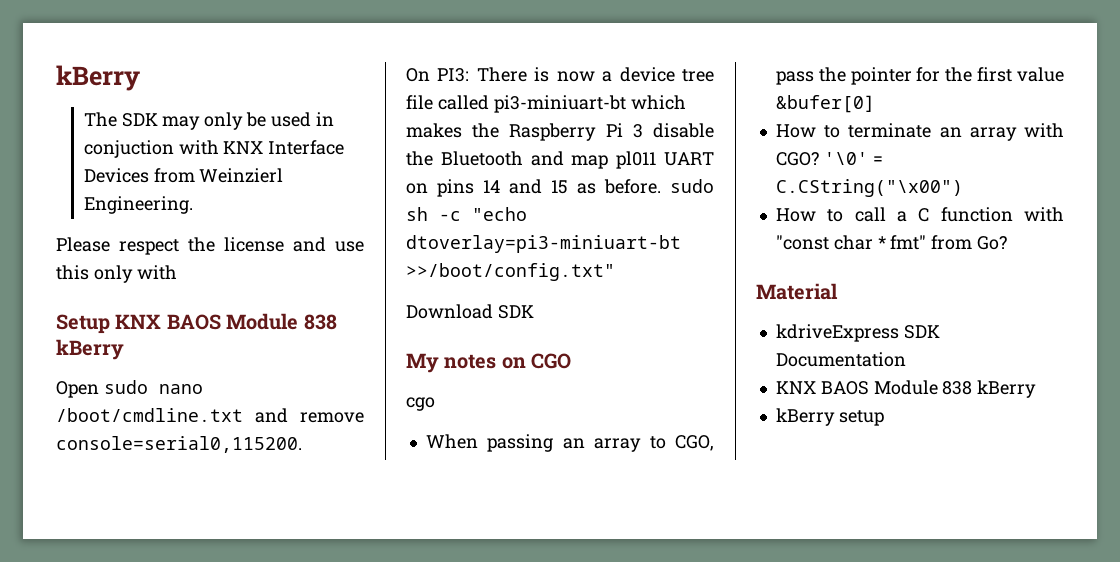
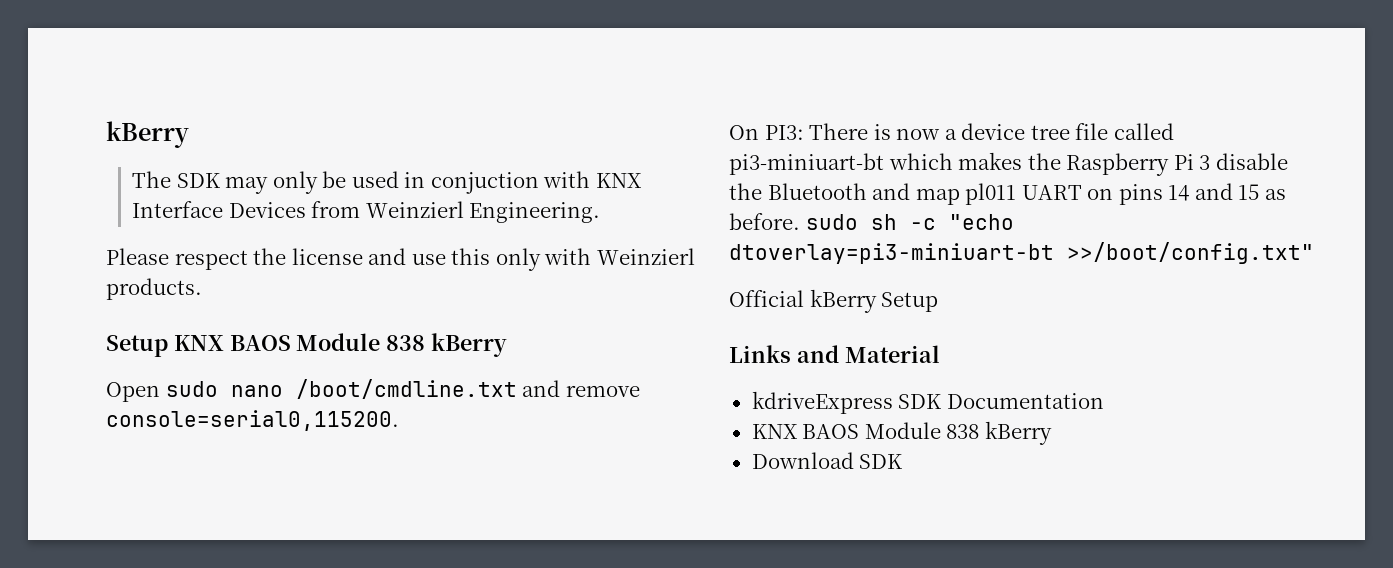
(177, 272) none -> [596,248,695,265] [106,278,202,300] Weinzierl products.
[406,304,534,319] [406,353,572,373] [406,397,435,411] [425,434,714,452] [775,67,1064,85] [775,95,875,113] [775,123,1064,141] [775,152,883,166] [775,179,963,197] [775,207,1064,222] [775,235,1008,250] Download SDK // My notes on CGO // cgo // When passing an array to CGO, pass the pointer for the first value &bufer[0] // How to terminate an array with CGO? '\0' = C.CString("\x00") // How to call a C function with "const char * fmt" from Go? // -> [729,289,939,313] [729,345,839,363] Official kBerry Setup // Links and
[775,408,884,426] kBerry setup -> [751,452,903,469] Download SDK

